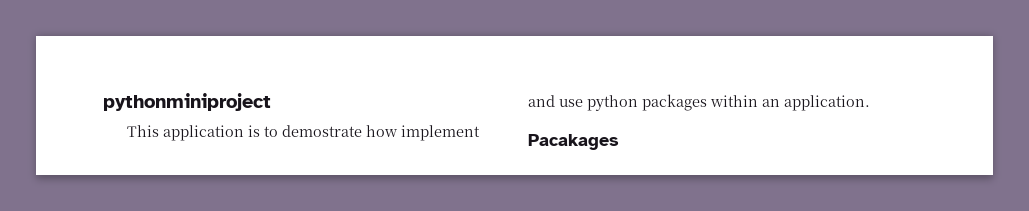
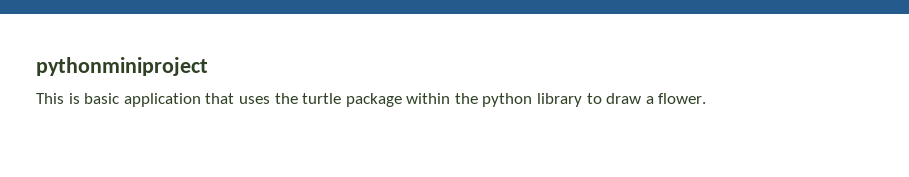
[163,125,481,141] [528,94,870,111] [528,134,619,150] application is to demostrate how implement and use python packages within an application. // Pacakages -> [68,93,707,107] is basic application that uses the turtle package within the python library to draw a flower.

